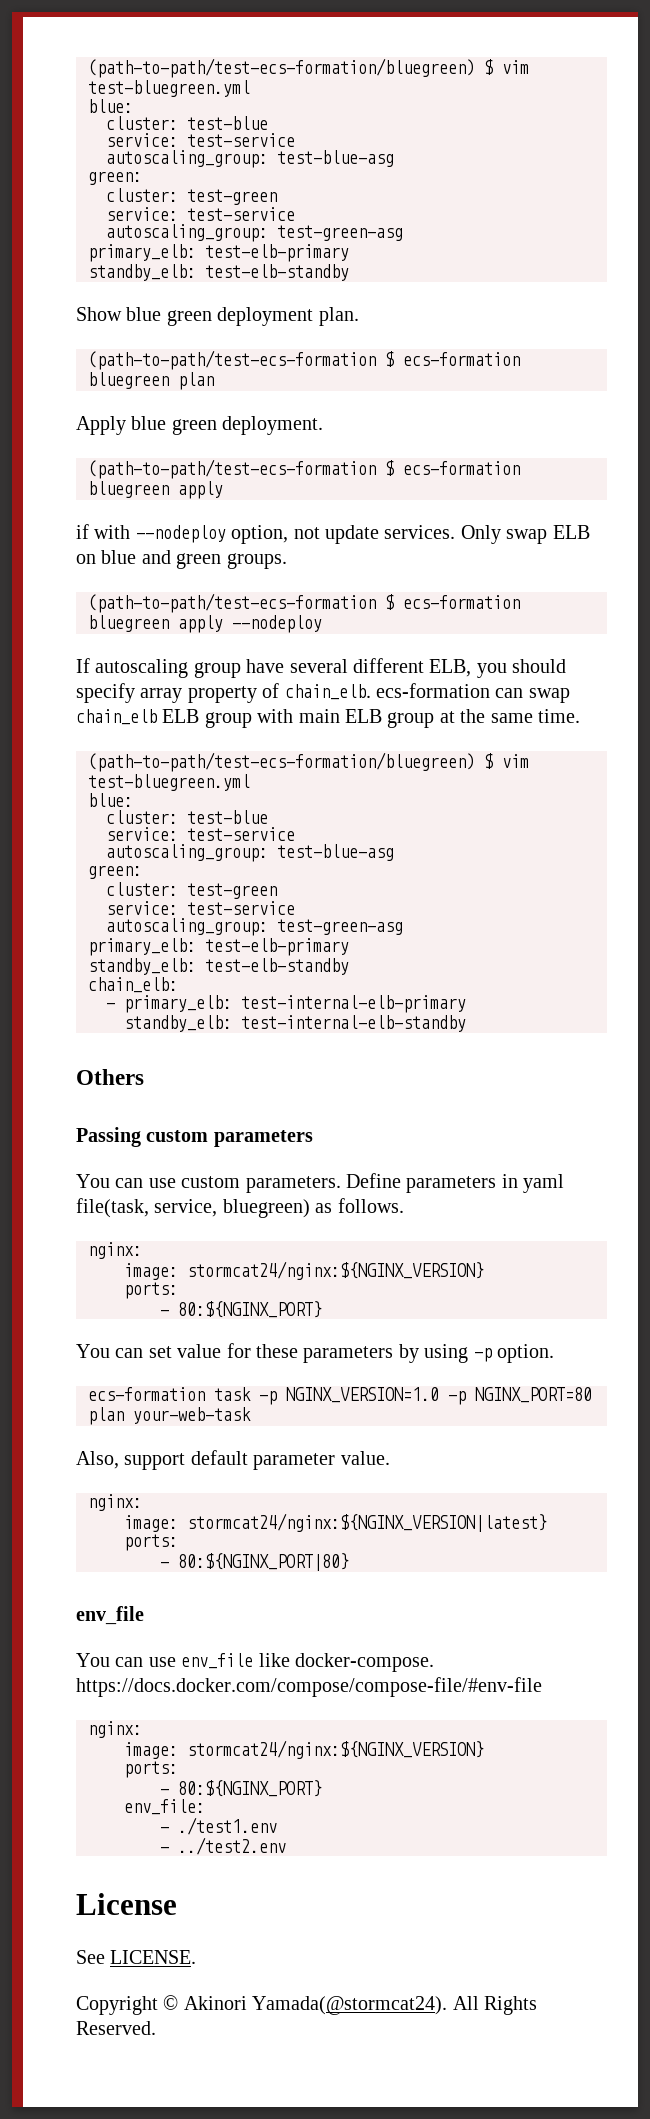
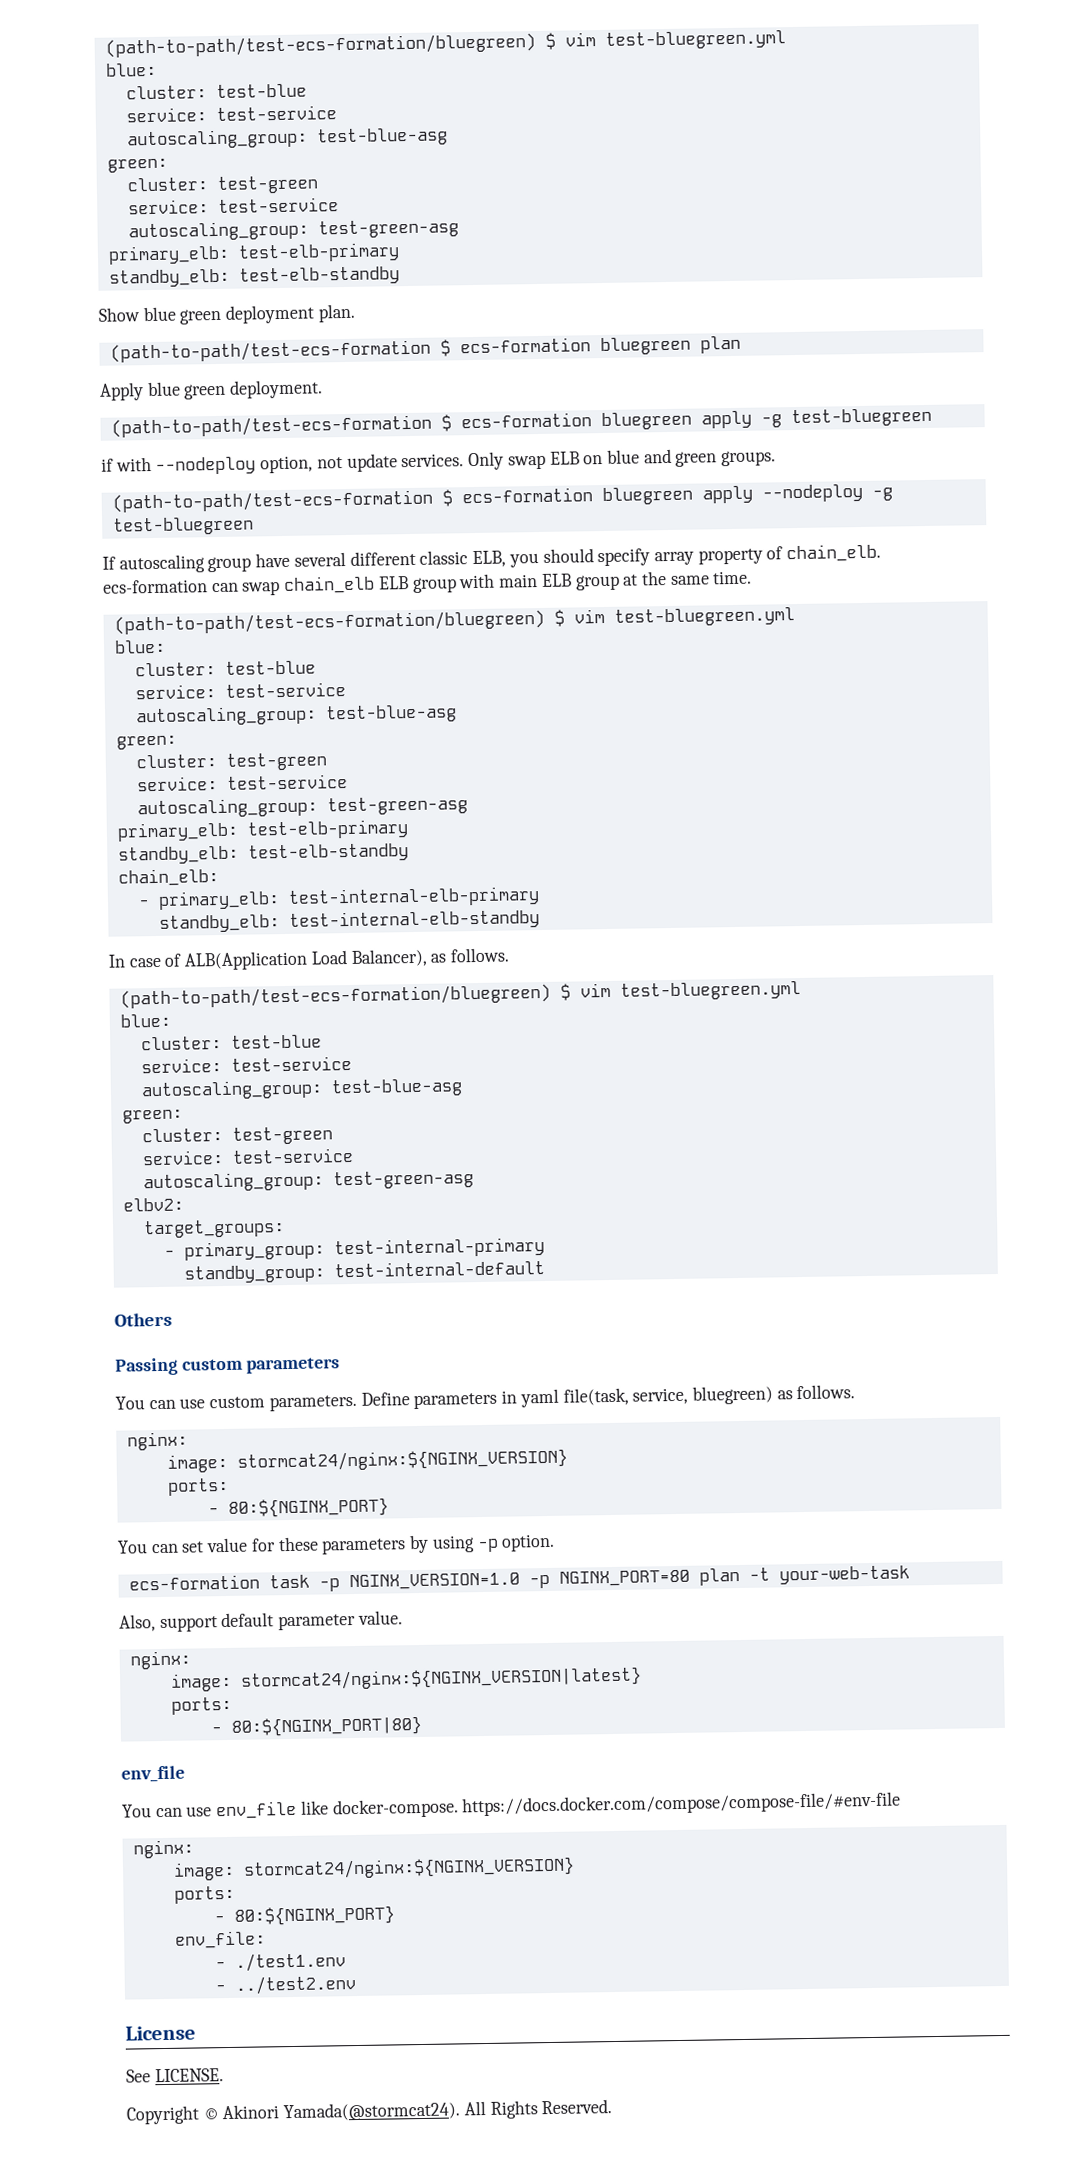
(223, 490) none -> [760,407,932,428] -g test-bluegreen
(322, 624) none -> [871,487,893,501] [112,516,254,536] -g test-bluegreen
(424, 665) none -> [419,550,469,565] classic
(466, 1023) none -> [108,947,510,971] [119,980,801,1009] [119,1013,171,1028] [140,1034,322,1051] [140,1055,352,1074] [140,1078,463,1101] [121,1109,183,1124] [141,1126,333,1145] [141,1147,354,1166] [142,1170,474,1193] [122,1197,184,1212] [142,1219,285,1239] [163,1237,545,1261] [183,1260,545,1284] // In case of ALB(Application Load Balancer), as follows. // (path-to-path/test-ecs-formation/bluegreen) $ vim test-bluegreen.yml // blue: // cluster: test-blue // service: test-service // autoscaling_group: test-blue-asg // green: // cluster: test-green // service: test-service // autoscaling_group: test-green-asg // elbv2: // target_groups: // - primary_group: test-internal-primary // standby_group: test-internal-default
(124, 1416) none -> [748,1567,770,1581] -t

